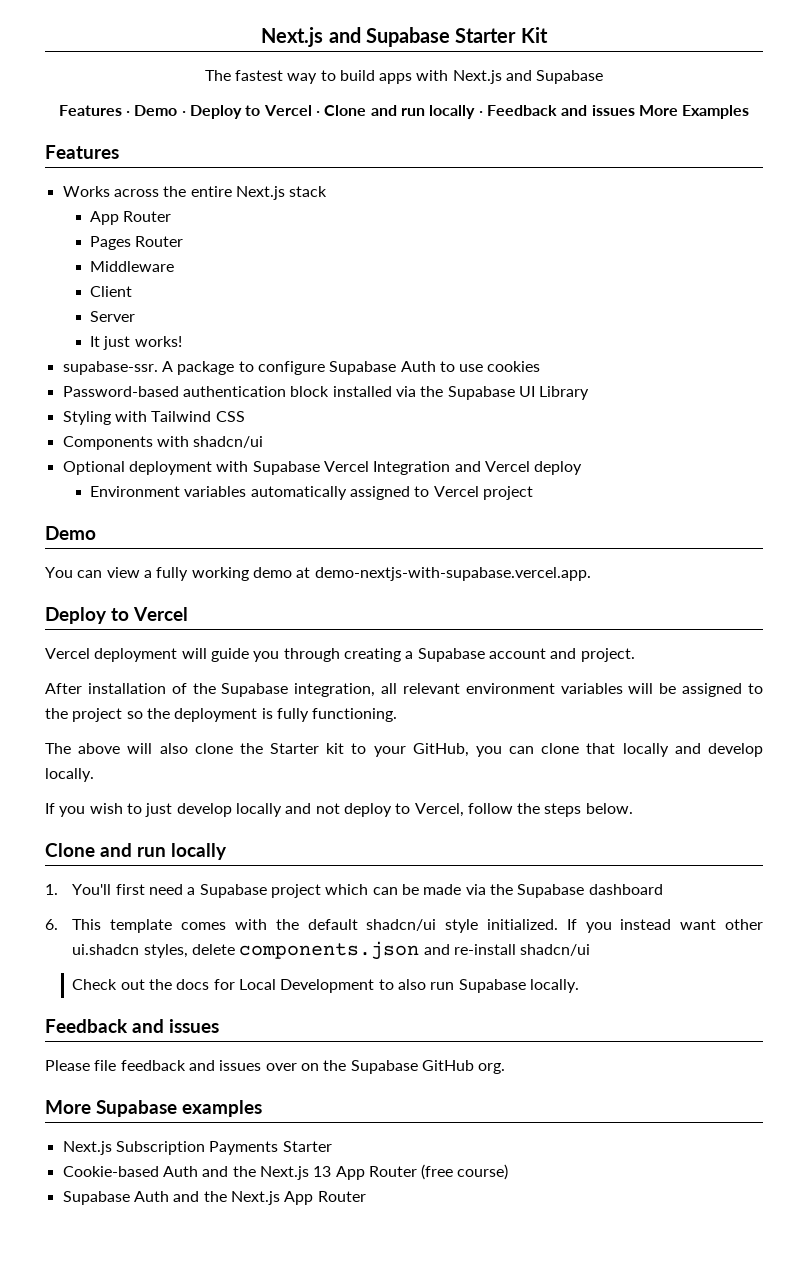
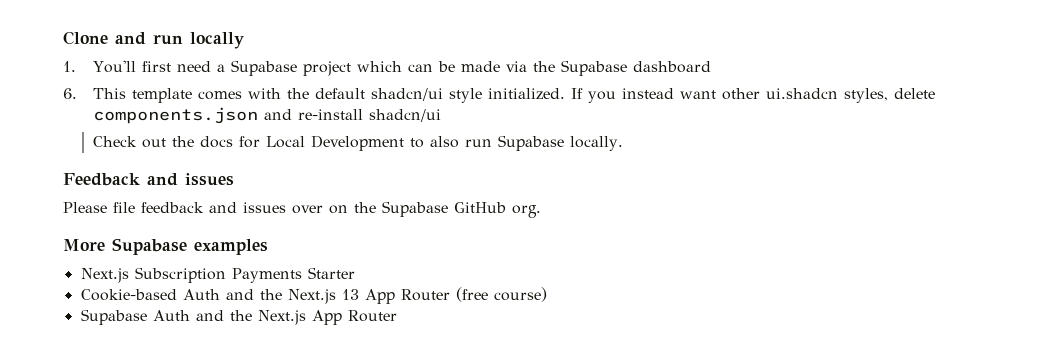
[261,27,548,47] [204,70,604,84] [58,105,750,119] [45,145,119,159] [62,186,328,200] [90,211,172,225] [90,236,184,250] [90,261,175,272] [90,286,133,297] [90,311,136,322] [90,336,182,350] [62,361,541,375] [62,386,590,400] [62,411,245,425] [62,436,264,450] [62,461,583,475] [90,486,534,500] [45,526,96,540] [45,567,591,581] [45,607,188,624] [45,648,635,662] [45,683,763,697] [45,708,398,722] [45,743,763,757] [45,768,94,782] [45,803,633,817] Next.js and Supabase Starter Kit // The fastest way to build apps with Next.js and Supabase // Features · Demo · Deploy to Vercel · Clone and run locally · Feedback and issues More Examples // Features // Works across the entire Next.js stack // App Router // Pages Router // Middleware // Client // Server // It just works! // supabase-ssr. A package to configure Supabase Auth to use cookies // Password-based authentication block installed via the Supabase UI Library // Styling with Tailwind CSS // Components with shadcn/ui // Optional deployment with Supabase Vercel Integration and Vercel deploy // Environment variables automatically assigned to Vercel project // Demo // You can view a fully working demo at demo-nextjs-with-supabase.vercel.app. // Deploy to Vercel // Vercel deployment will guide you through creating a Supabase account and project. // After installation of the Supabase integration, all relevant environment variables will be assigned to the project so the deployment is fully functioning. // The above will also clone the Starter kit to your GitHub, you can clone that locally and develop locally. // If you wish to just develop locally and not deploy to Vercel, follow the steps below. // -> (63, 38) none

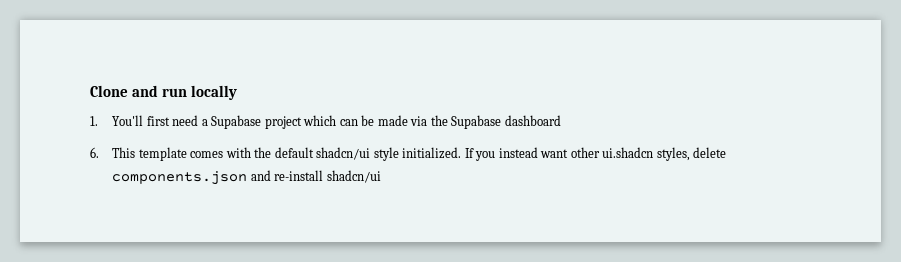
[92,135,623,151] [63,173,234,186] [63,201,541,218] [63,238,268,255] [80,267,355,283] [80,287,547,304] [80,309,397,325] // Check out the docs for Local Development to also run Supabase locally. // Feedback and issues // Please file feedback and issues over on the Supabase GitHub org. // More Supabase examples // Next.js Subscription Payments Starter // Cookie-based Auth and the Next.js 13 App Router (free course) // Supabase Auth and the Next.js App Router -> (381, 176) none

